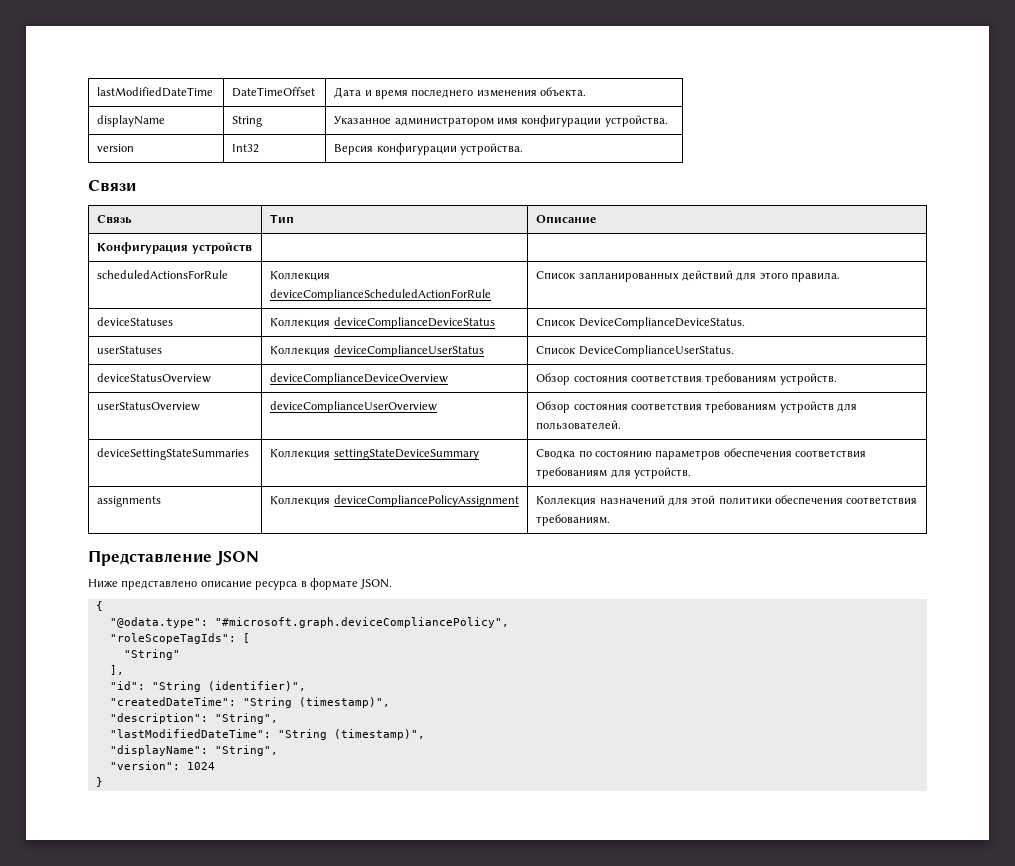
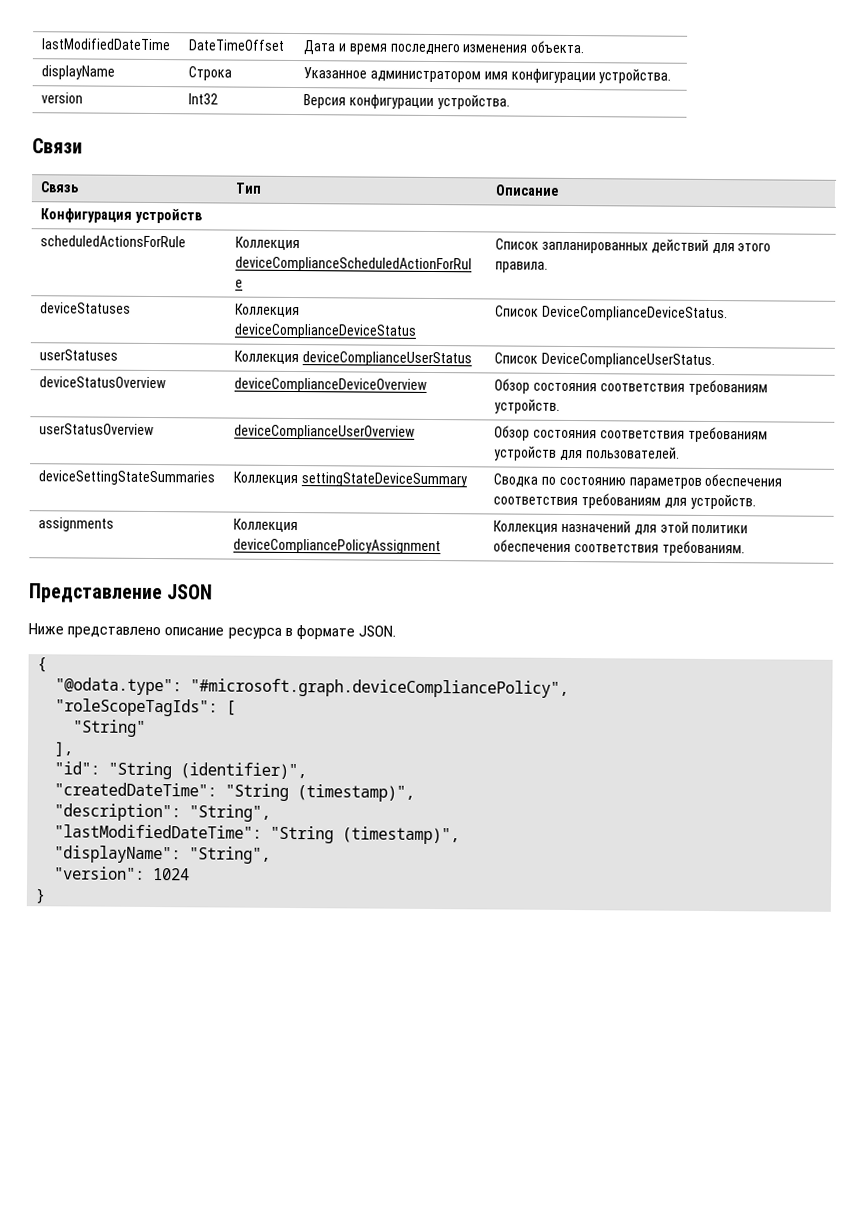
[232,116,263,127] String -> [188,66,233,81] Строка

